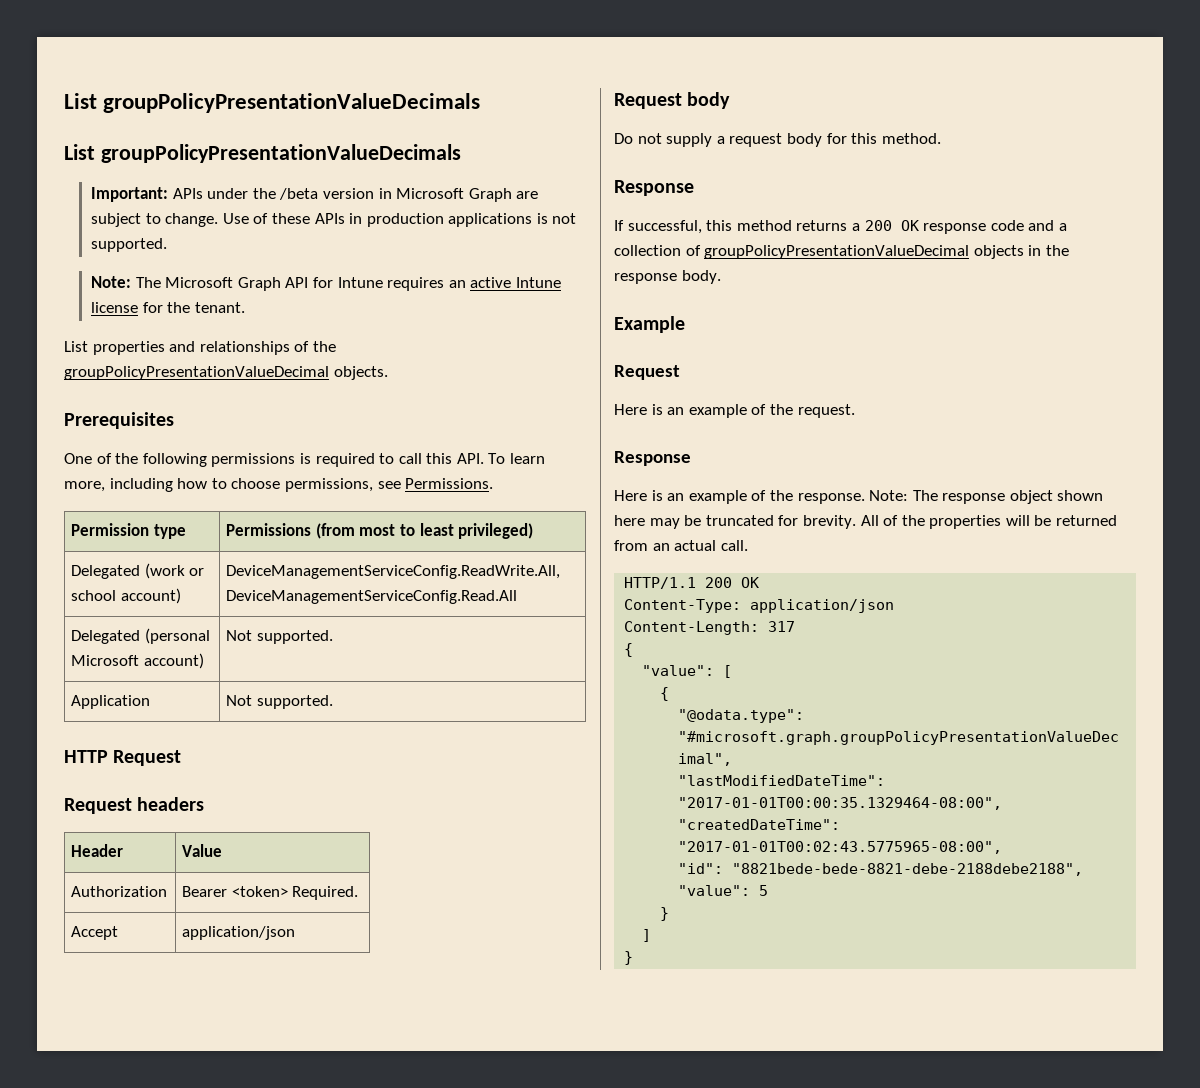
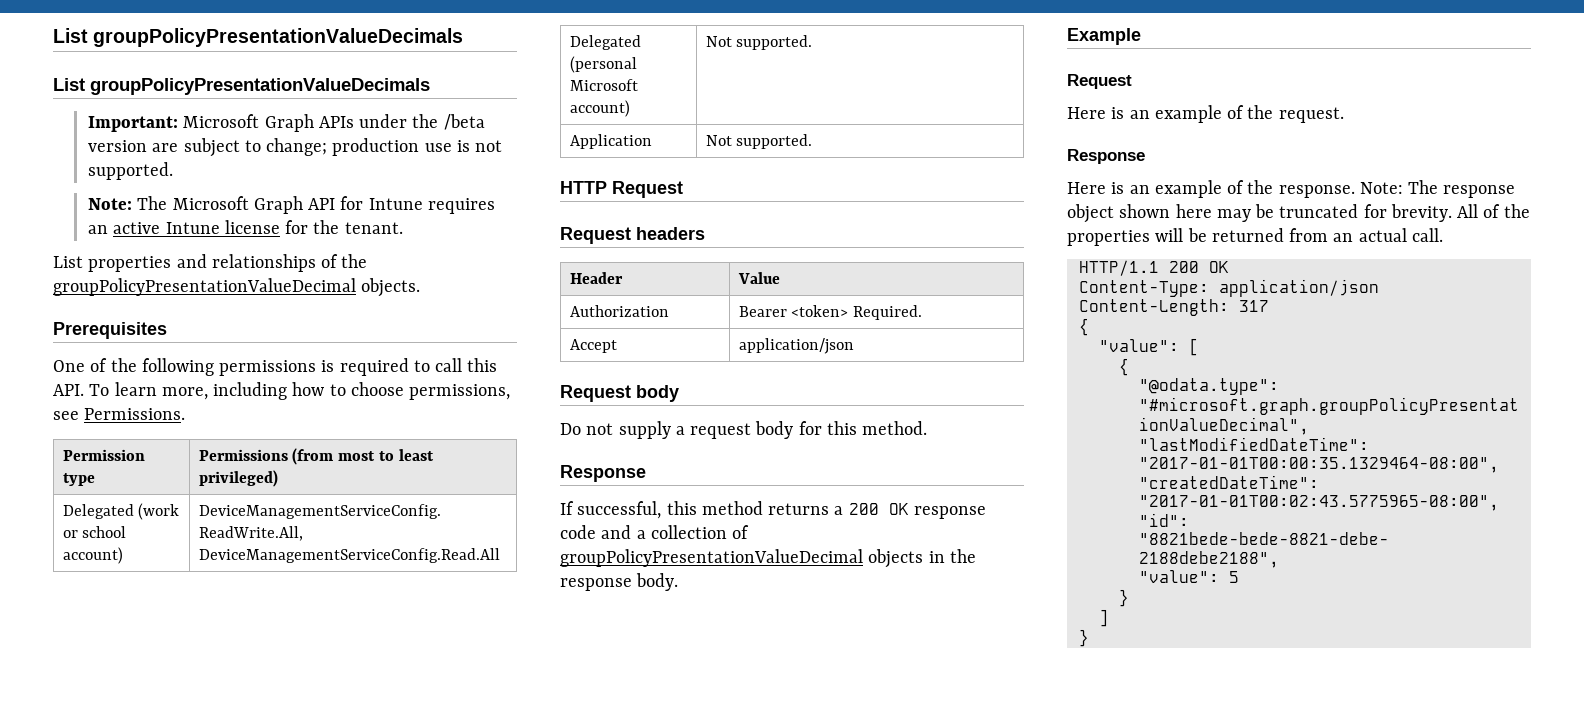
(168, 194) none -> [183,114,314,132] Microsoft Graph
[378,188,539,202] [90,213,533,227] in Microsoft Graph are subject to change. Use of these APIs in production applications -> [152,138,452,157] are subject to change; production use

